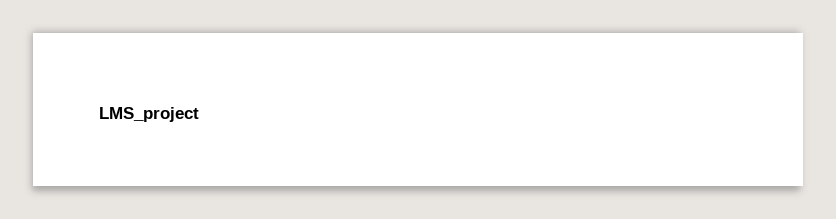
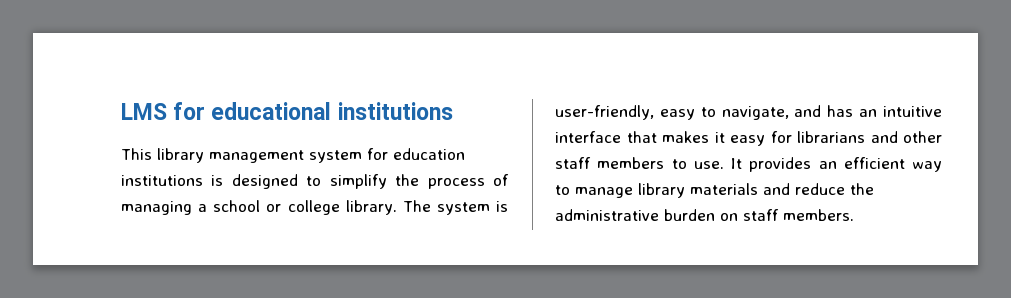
[99,107,199,122] LMS_project -> [121,102,453,120] [121,148,465,163] [121,174,509,189] [121,200,508,215] [555,105,942,120] [555,131,942,146] [555,157,942,172] [555,183,874,198] [555,209,854,221] LMS for educational institutions // This library management system for education institutions is designed to simplify the process of managing a school or college library. The system is user-friendly, easy to navigate, and has an intuitive interface that makes it easy for librarians and other staff members to use. It provides an efficient way to manage library materials and reduce the administrative burden on staff members.

